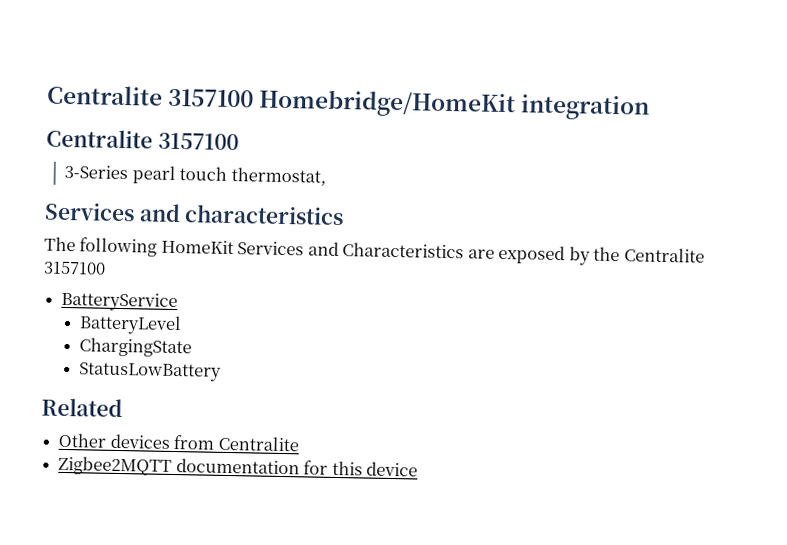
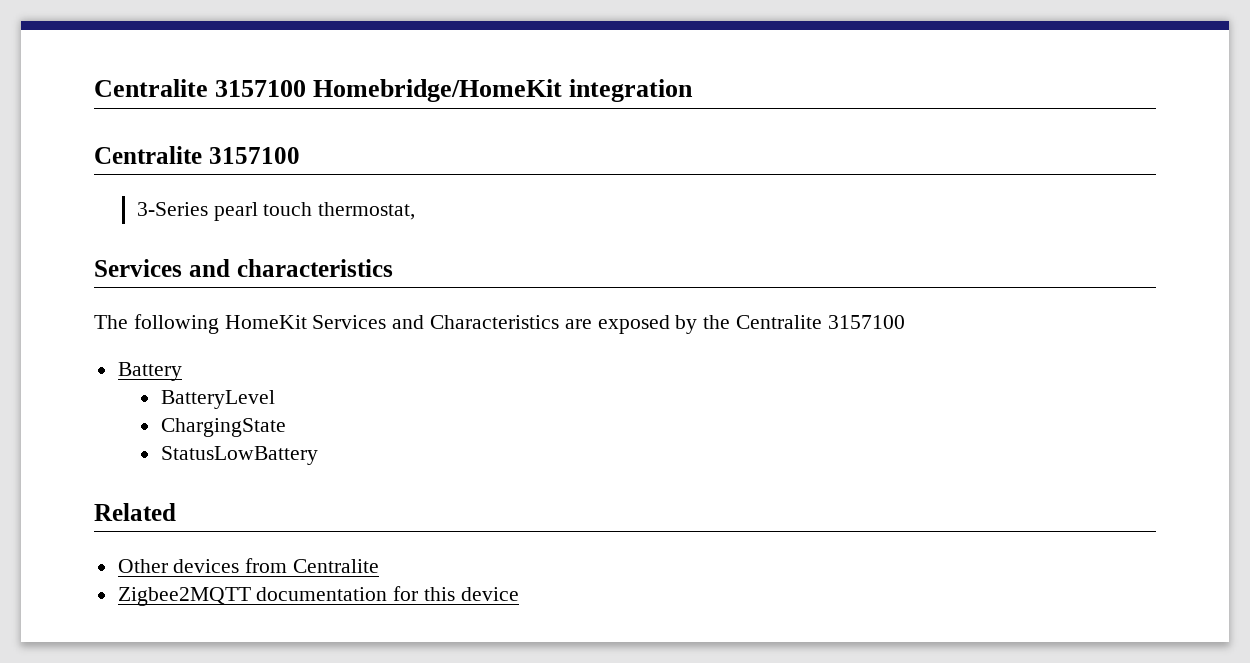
[61,291,179,313] BatteryService -> [117,362,182,381] Battery

